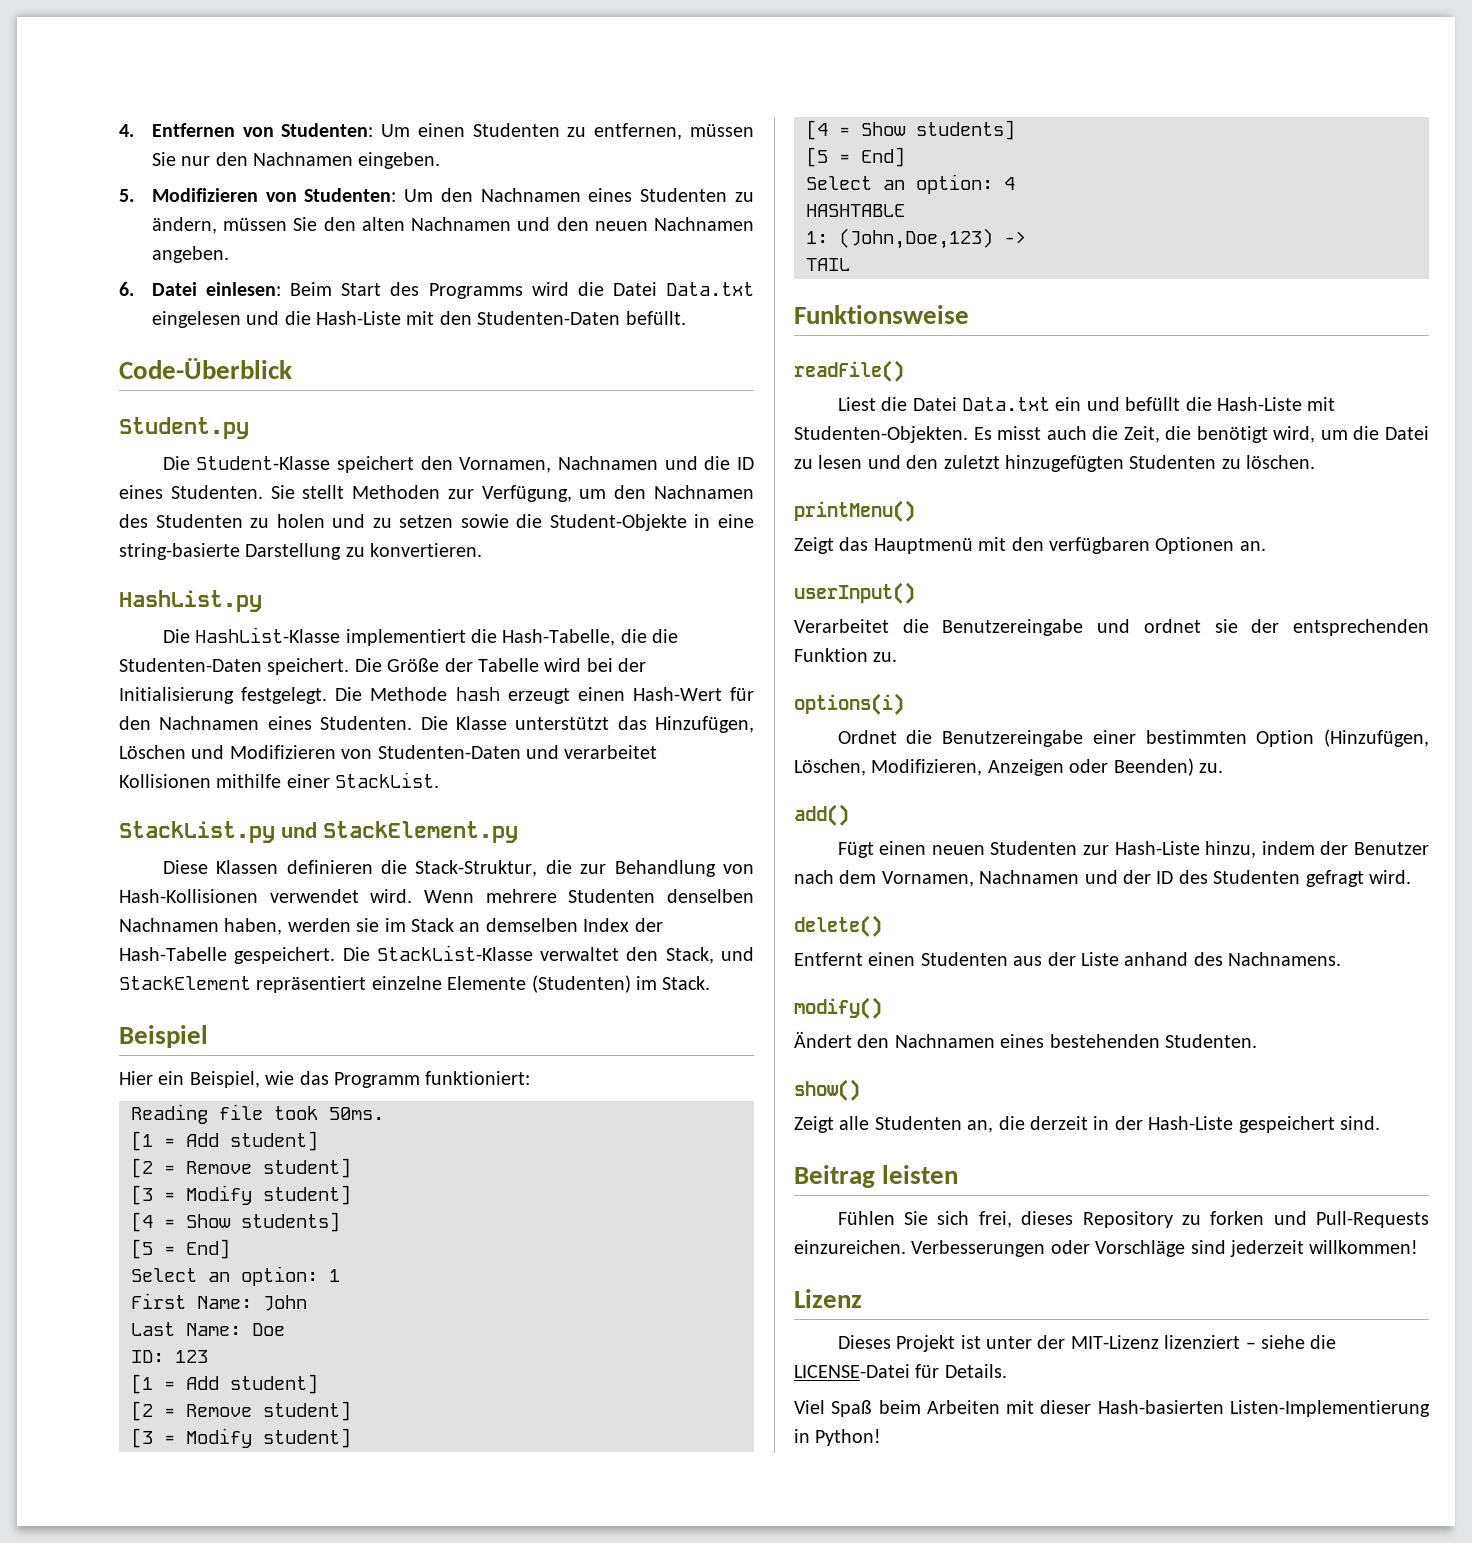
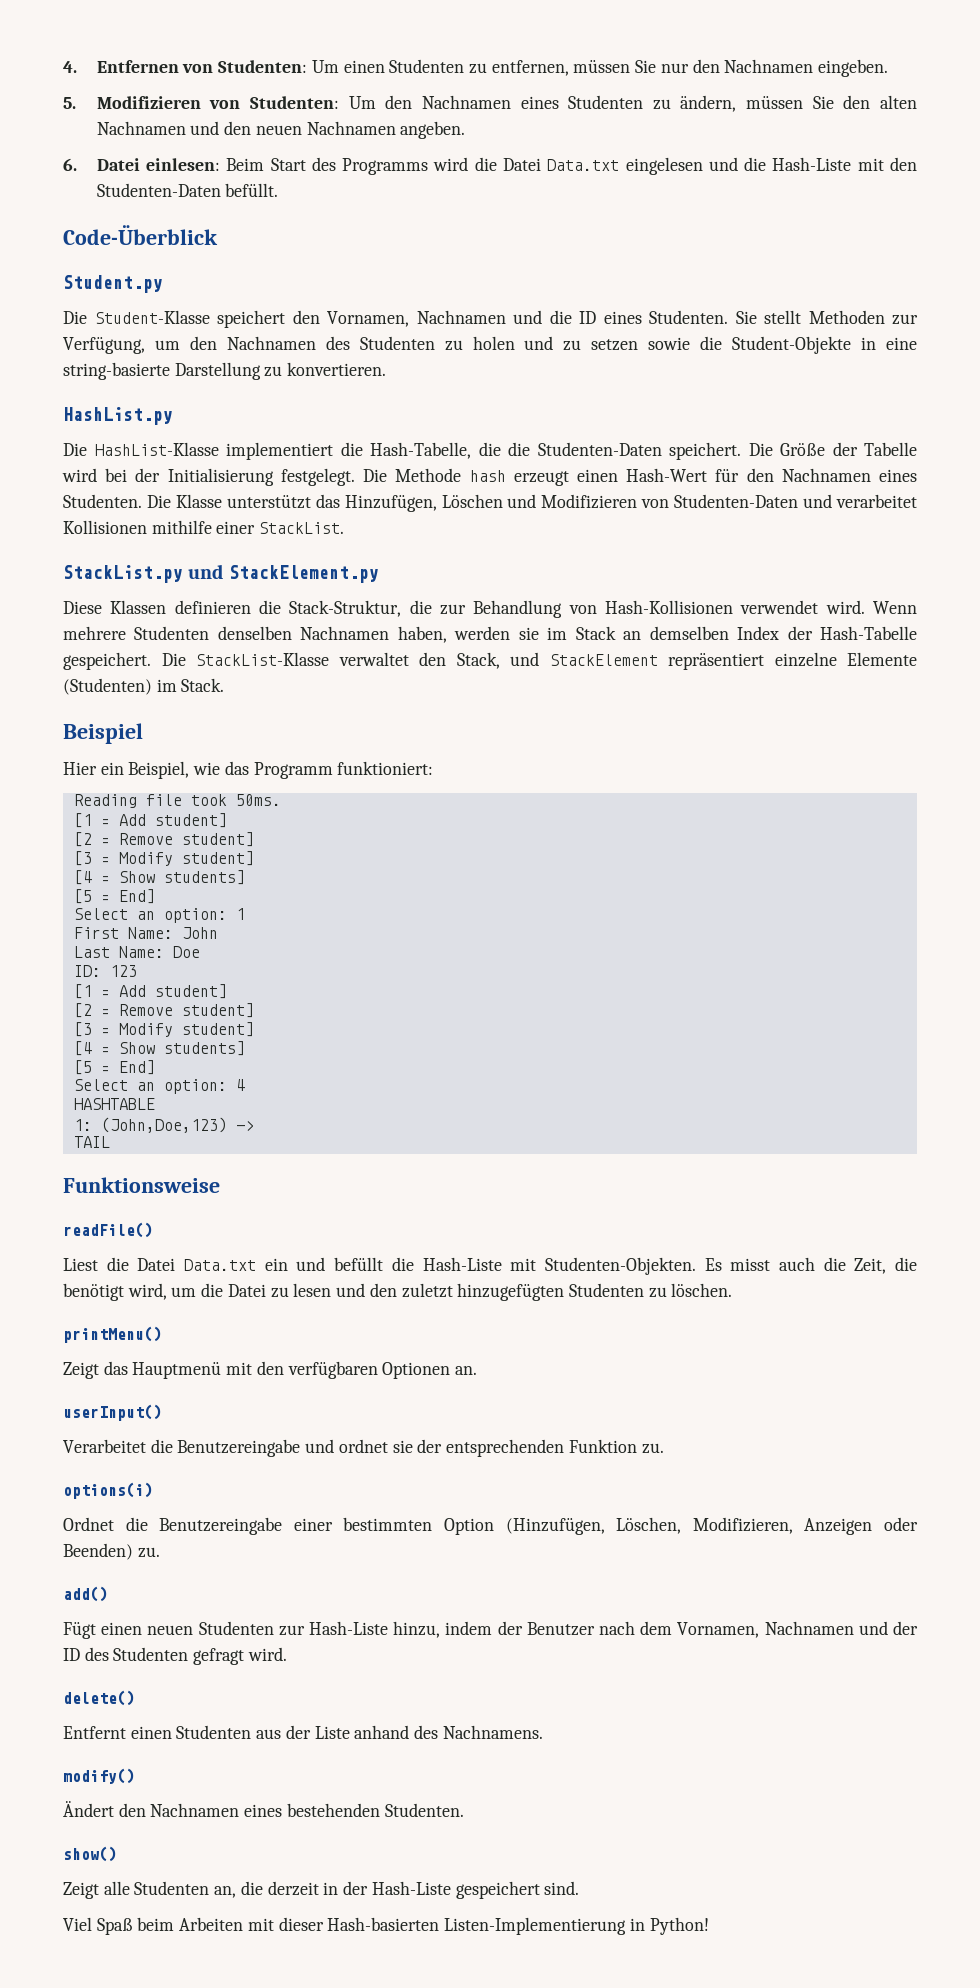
[794,1165,959,1188] [837,1211,1429,1228] [794,1240,1419,1257] [794,1289,862,1308] [837,1335,1337,1352] [794,1364,1007,1378] // Beitrag leisten // Fühlen Sie sich frei, dieses Repository zu forken und Pull-Requests einzureichen. Verbesserungen oder Vorschläge sind jederzeit willkommen! // Lizenz // Dieses Projekt ist unter der MIT-Lizenz lizenziert – siehe die LICENSE-Datei für Details. -> (580, 1888) none

